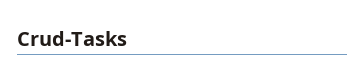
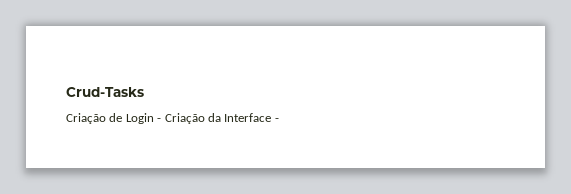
(127, 38) none -> [66,113,279,124] // Criação de Login - Criação da Interface -

